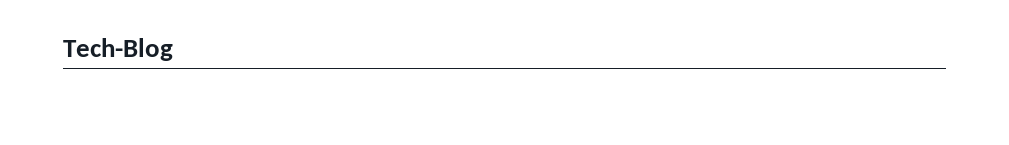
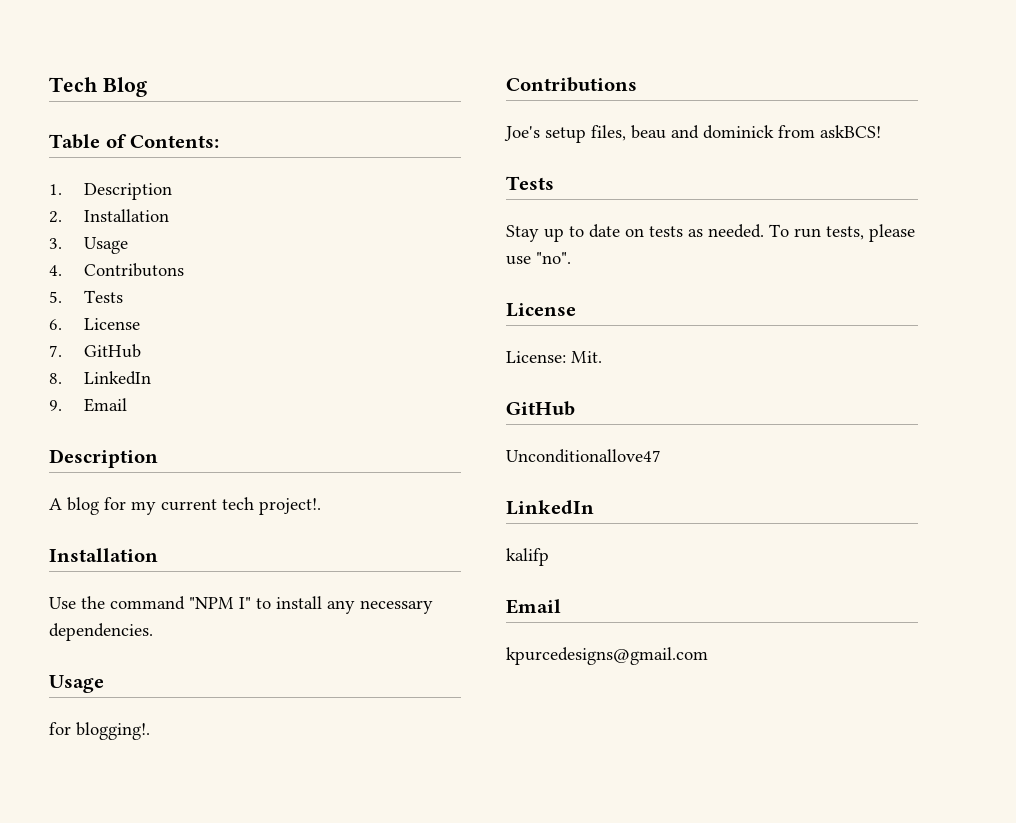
[63,38,173,61] Tech-Blog -> [49,77,147,97] [49,134,220,149] [49,183,172,200] [49,209,169,223] [49,237,128,254] [49,263,184,277] [49,290,123,303] [49,318,140,330] [49,344,141,358] [49,371,151,385] [49,398,127,412] [49,449,158,468] [49,497,321,515] [49,548,158,562] [49,596,433,614] [49,623,153,641] [49,675,104,693] [49,722,150,740] [506,77,637,92] [504,125,881,143] [506,176,554,190] [506,224,915,242] [506,252,571,265] [506,303,576,317] [506,351,602,363] [506,401,575,416] [506,449,661,463] [506,500,594,515] [506,548,549,566] [506,599,561,614] [506,647,708,665] Tech Blog // Table of Contents: // 1. Description // 2. Installation // 3. Usage // 4. Contributons // 5. Tests // 6. License // 7. GitHub // 8. LinkedIn // 9. Email // Description // A blog for my current tech project!. // Installation // Use the command "NPM I" to install any necessary dependencies. // Usage // for blogging!. // Contributions // Joe's setup files, beau and dominick from askBCS! // Tests // Stay up to date on tests as needed. To run tests, please use "no". // License // License: Mit. // GitHub // Unconditionallove47 // LinkedIn // kalifp // Email // kpurcedesigns@gmail.com

